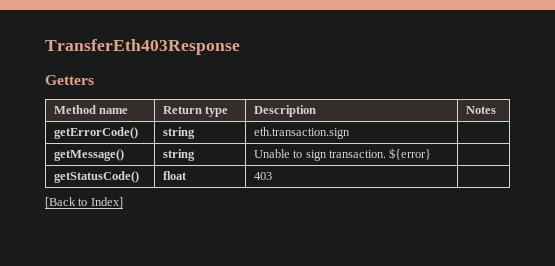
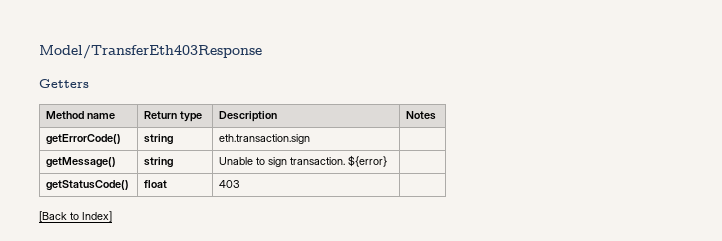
[45,39,240,55] TransferEth403Response -> [39,45,262,59] Model/TransferEth403Response

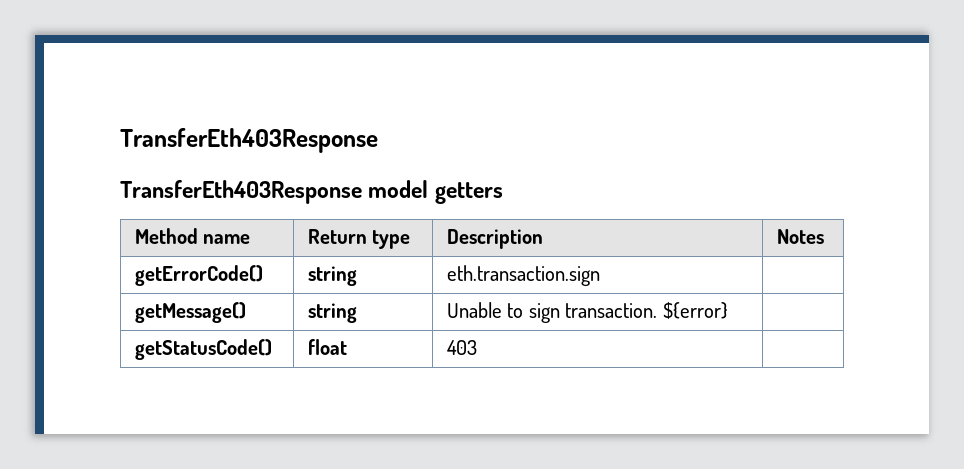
[39,45,262,59] [39,79,89,88] Model/TransferEth403Response // Getters -> [120,128,378,153] [120,180,503,204] TransferEth403Response // TransferEth403Response model getters
[39,211,112,222] // [Back to Index] -> (477, 347) none

